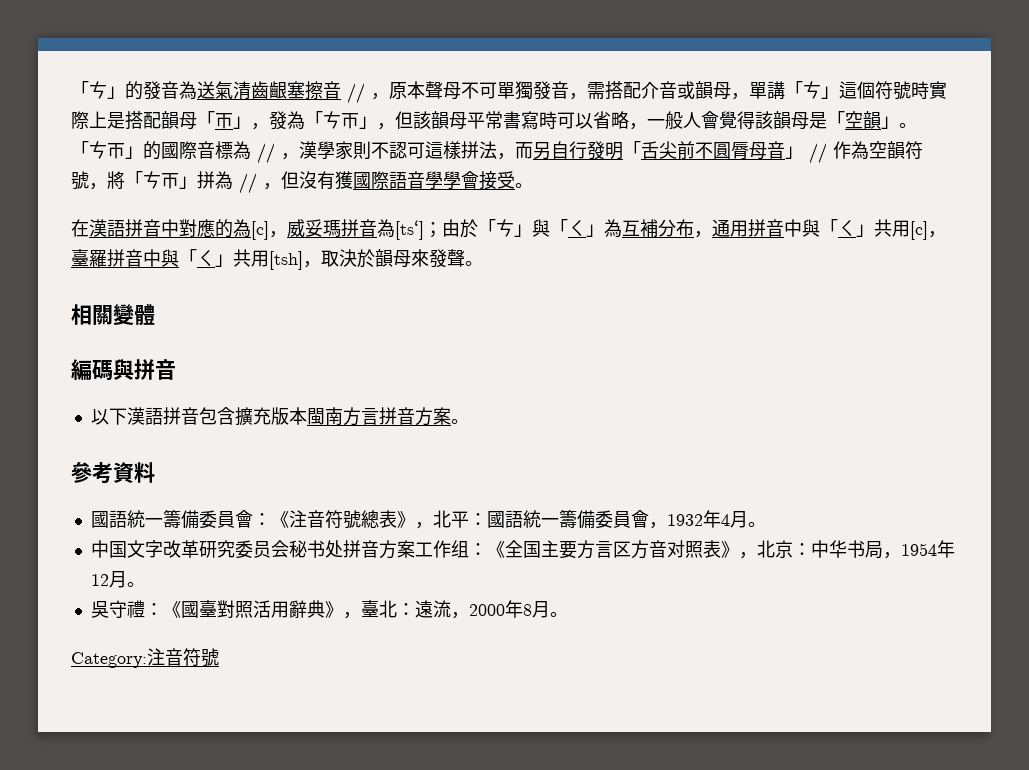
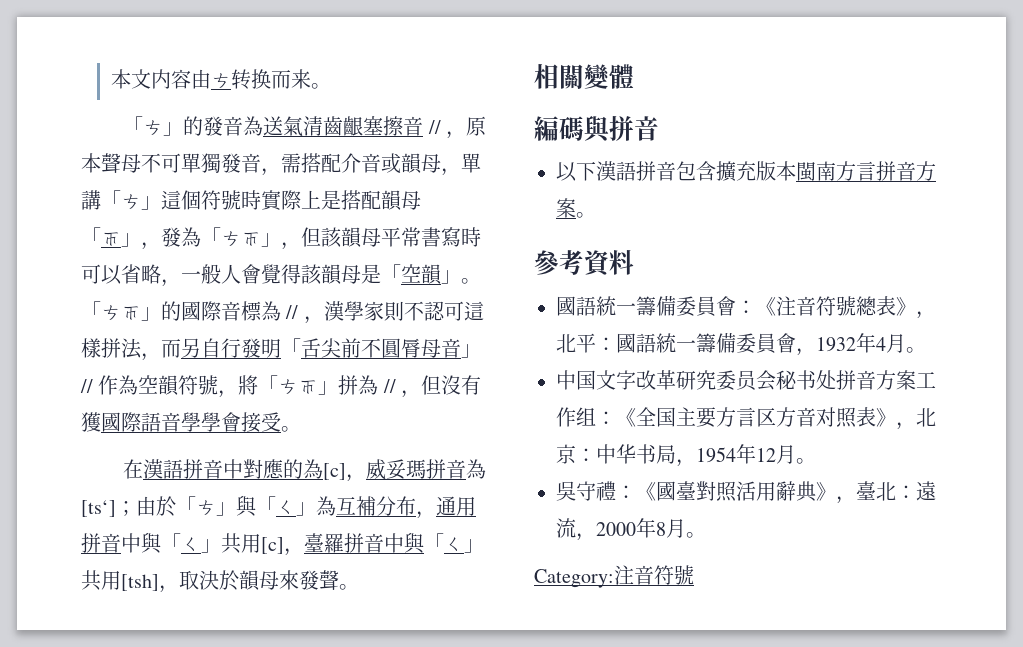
(71, 89) none -> [110,69,331,90] 本文内容由ㄘ转换而来。 //

